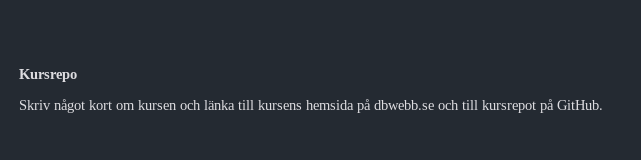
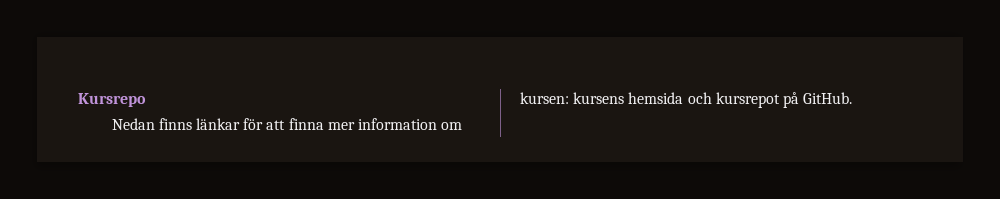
[19,99,478,113] Skriv något kort om kursen och länka till kursens hemsida på dbwebb.se och till -> [111,118,463,130] [520,92,712,104] Nedan finns länkar för att finna mer information om kursen: kursens hemsida och

